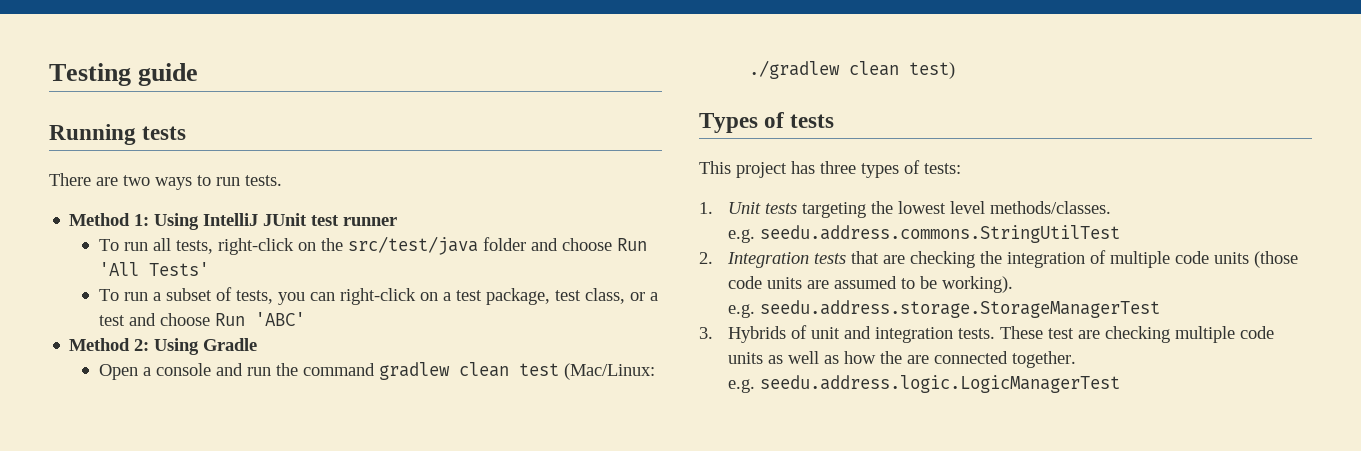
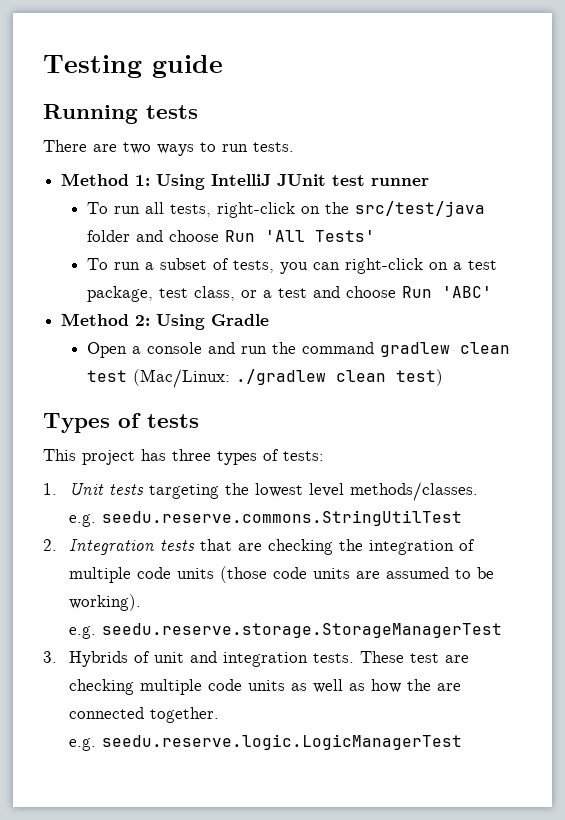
[760,225,1121,243] seedu.address.commons.StringUtilTest -> [101,510,462,526] seedu.reserve.commons.StringUtilTest
[760,300,1161,318] seedu.address.storage.StorageManagerTest -> [101,623,502,638] seedu.reserve.storage.StorageManagerTest
[760,375,1121,393] seedu.address.logic.LogicManagerTest -> [101,734,462,750] seedu.reserve.logic.LogicManagerTest

